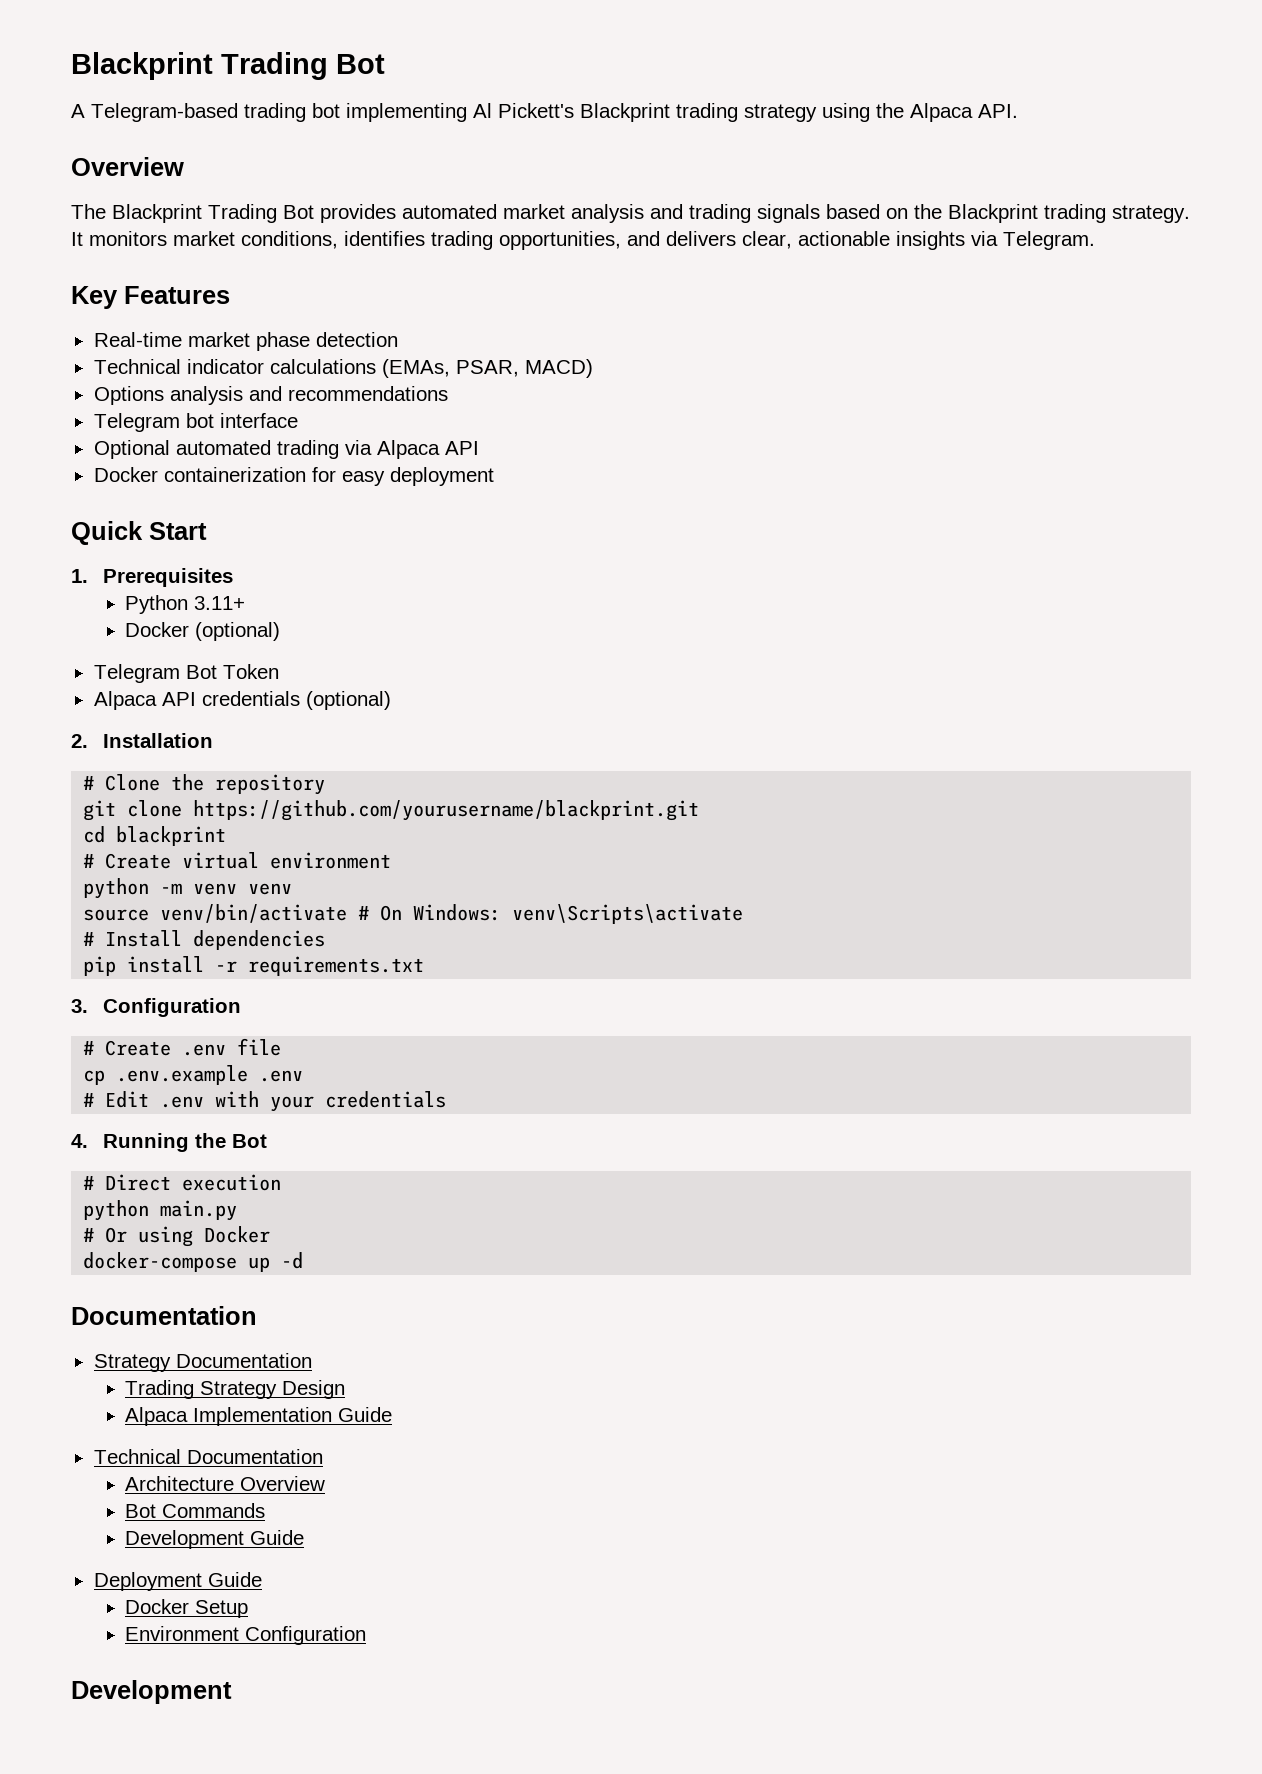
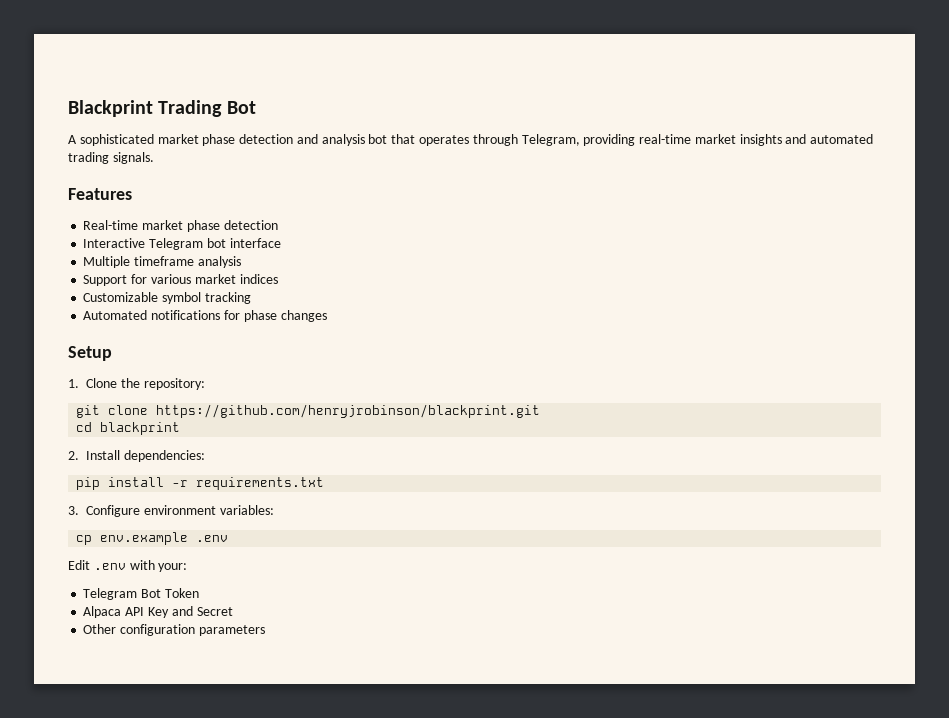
[91,103,1018,122] [71,157,184,176] [71,204,1190,223] [71,231,1095,250] [71,286,118,309] Telegram-based trading bot implementing Al Pickett's Blackprint trading strategy using the Alpaca API. // Overview // The Blackprint Trading Bot provides automated market analysis and trading signals based on the Blackprint trading strategy. It monitors market conditions, identifies trading opportunities, and delivers clear, actionable insights via Telegram. // Key -> [79,134,874,146] [68,152,154,164] sophisticated market phase detection and analysis bot that operates through Telegram, providing real-time market insights and automated trading signals. //
[93,359,593,378] [93,386,448,405] [93,413,298,432] [93,440,479,459] [93,467,494,486] [71,521,207,545] [71,568,233,587] [125,595,246,614] [125,622,281,641] Technical indicator calculations (EMAs, PSAR, MACD) // Options analysis and recommendations // Telegram bot interface // Optional automated trading via Alpaca API // Docker containerization for easy deployment // Quick Start // 1. Prerequisites // Python 3.11+ // Docker (optional) -> [83,238,281,250] [83,256,241,268] [83,274,278,286] [83,292,251,304] [83,310,327,322] [68,346,112,361] [68,378,205,390] [76,404,541,418] [76,422,181,435] [68,450,205,462] [76,477,325,490] [68,505,274,517] [76,532,229,545] [68,560,188,572] Interactive Telegram bot interface // Multiple timeframe analysis // Support for various market indices // Customizable symbol tracking // Automated notifications for phase changes // Setup // 1. Clone the repository: // git clone https://github.com/henryjrobinson/blackprint.git // cd blackprint // 2. Install dependencies: // pip install -r requirements.txt // 3. Configure environment variables: // cp env.example .env // Edit .env with your:
[201,691,391,710] [71,733,213,748] [83,774,326,795] [83,800,700,821] [83,826,227,846] [83,852,392,869] [83,878,293,899] [83,904,744,924] [83,930,326,950] [83,956,425,976] [71,998,241,1017] [83,1038,282,1056] [83,1065,304,1085] [83,1091,447,1112] [71,1133,267,1152] [83,1174,282,1191] [83,1200,238,1221] [83,1226,271,1247] [83,1252,304,1272] [71,1306,257,1325] [93,1353,312,1372] [125,1380,346,1399] [125,1407,393,1426] [93,1449,323,1464] [125,1476,326,1491] [125,1503,266,1518] [125,1530,305,1549] [93,1572,262,1591] [125,1599,249,1618] [125,1626,367,1645] [71,1680,232,1704] credentials (optional) // 2. Installation // # Clone the repository // git clone https://github.com/yourusername/blackprint.git // cd blackprint // # Create virtual environment // python -m venv venv // source venv/bin/activate # On Windows: venv\Scripts\activate // # Install dependencies // pip install -r requirements.txt // 3. Configuration // # Create .env file // cp .env.example .env // # Edit .env with your credentials // 4. Running the Bot // # Direct execution // python main.py // # Or using Docker // docker-compose up -d // Documentation // Strategy Documentation // Trading Strategy Design // Alpaca Implementation Guide // Technical Documentation // Architecture Overview // Bot Commands // Development Guide // Deployment Guide // Docker Setup // Environment Configuration // Development -> [147,606,233,618] [83,624,265,636] Key and Secret // Other configuration parameters

